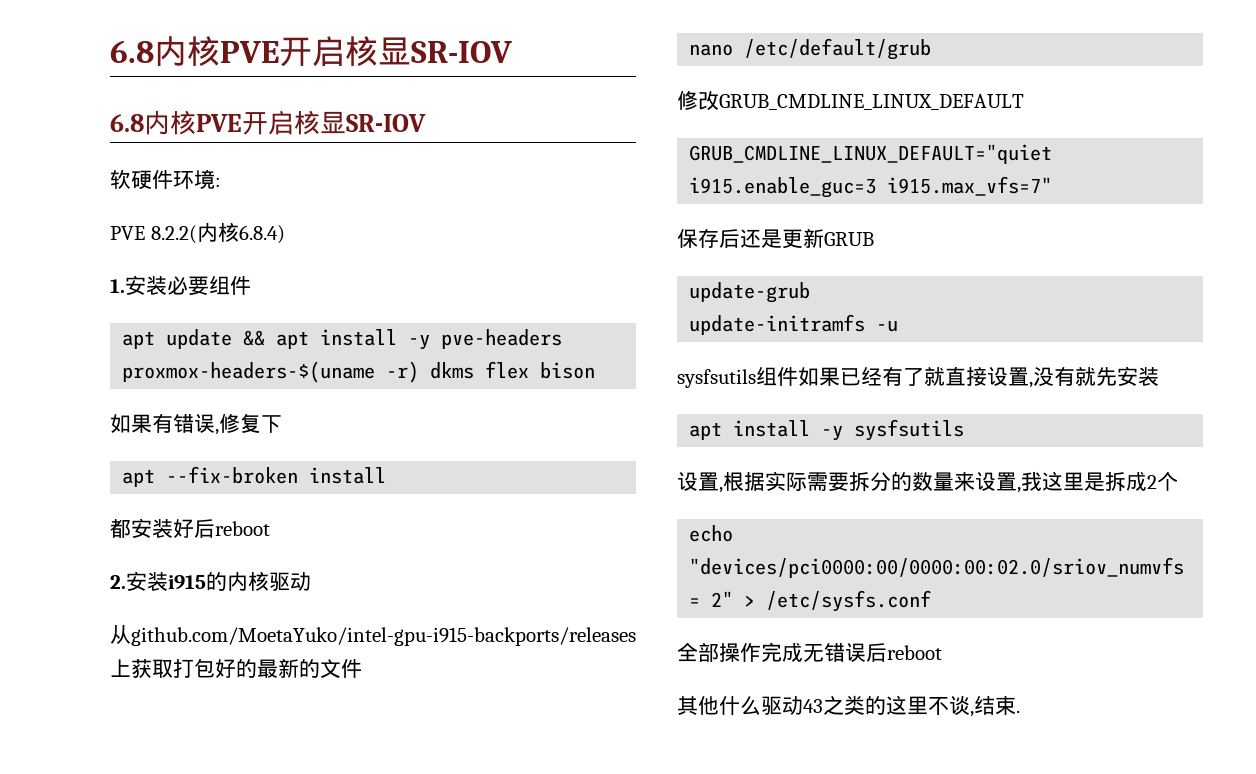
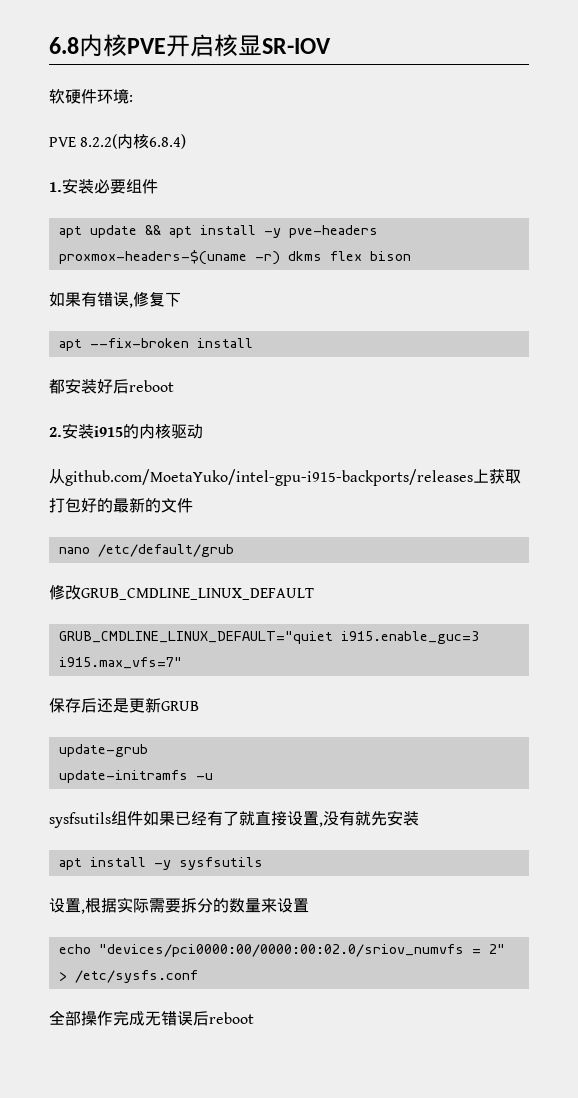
[110,36,512,67] [110,110,426,135] 6.8内核PVE开启核显SR-IOV // 6.8内核PVE开启核显SR-IOV -> [49,34,331,57] 6.8内核PVE开启核显SR-IOV
[1017,471,1178,493] ,我这里是拆成2个 -> (309, 905) none
[677,695,1020,717] // 其他什么驱动43之类的这里不谈,结束. -> (254, 1018) none

